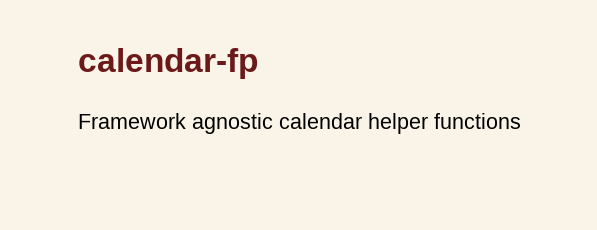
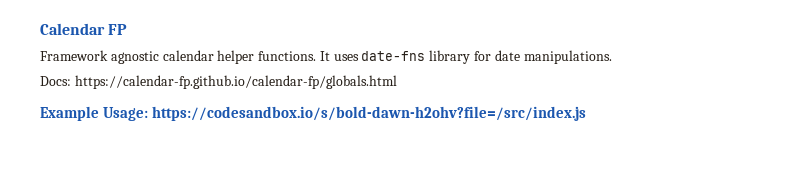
[78,48,258,79] calendar-fp -> [40,23,128,35] Calendar FP
[434,113,521,129] functions -> [258,50,612,64] [40,75,397,89] [40,106,586,121] functions. It uses date-fns library for date manipulations. // Docs: https://calendar-fp.github.io/calendar-fp/globals.html // Example Usage: https://codesandbox.io/s/bold-dawn-h2ohv?file=/src/index.js

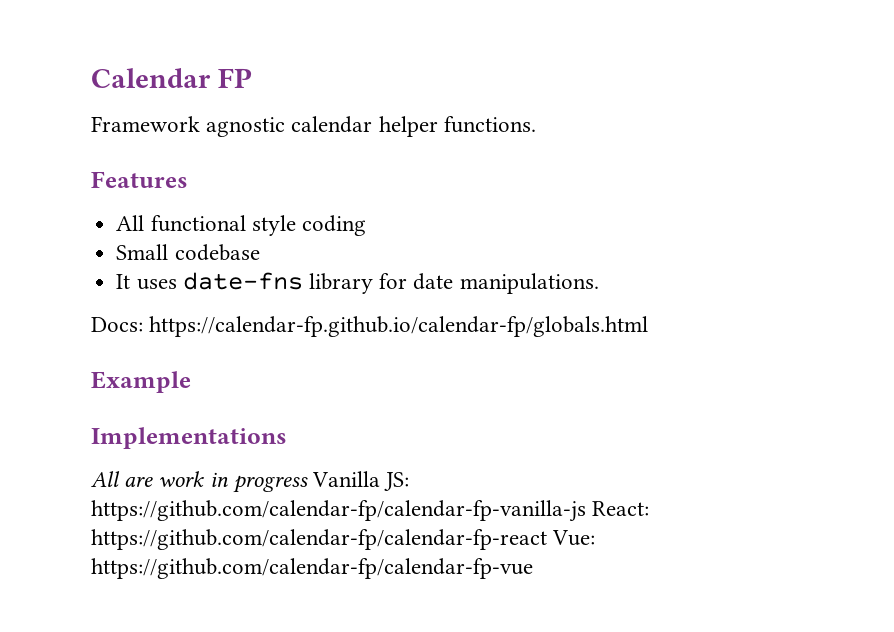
(317, 56) none -> [91,171,188,188] [116,215,366,236] [116,244,260,261] // Features // All functional style coding // Small codebase //
[102,106,586,121] Usage: https://codesandbox.io/s/bold-dawn-h2ohv?file=/src/index.js -> [91,427,287,449] [91,471,410,493] [91,500,650,522] [91,529,596,550] [91,558,533,579] // Implementations // All are work in progress Vanilla JS: https://github.com/calendar-fp/calendar-fp-vanilla-js React: https://github.com/calendar-fp/calendar-fp-react Vue: https://github.com/calendar-fp/calendar-fp-vue

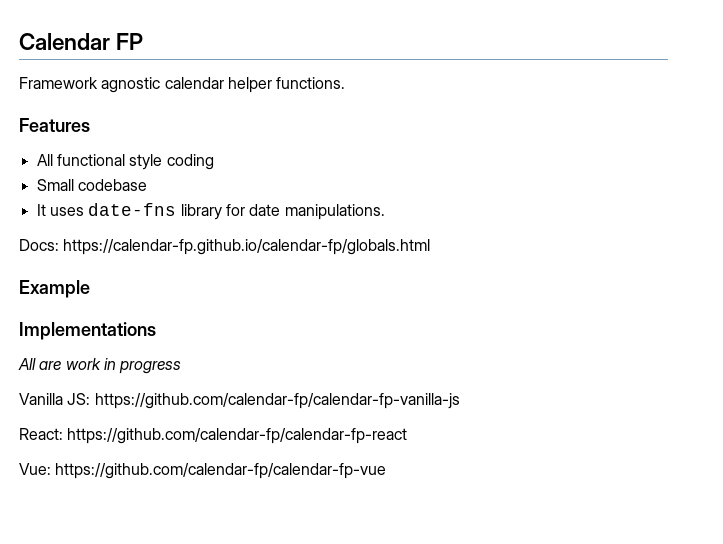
(308, 484) none -> (182, 367) //
(586, 511) none -> (460, 401) //
(547, 539) none -> (408, 436) //

